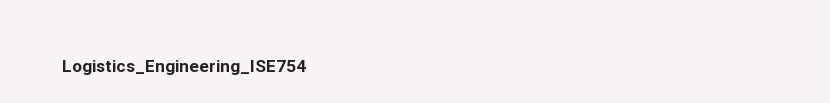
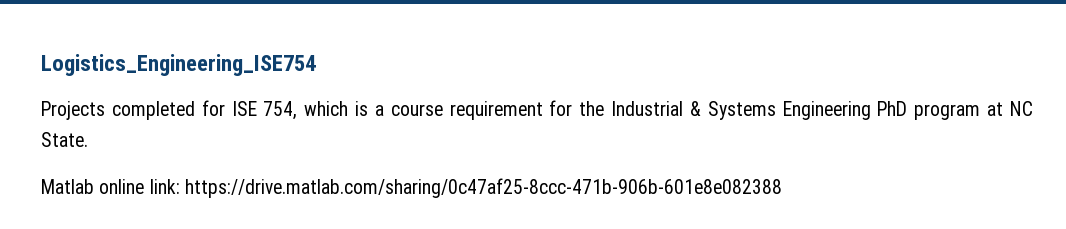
(306, 67) none -> [41,100,1034,120] [41,132,88,147] [41,178,782,198] // Projects completed for ISE 754, which is a course requirement for the Industrial & Systems Engineering PhD program at NC State. // Matlab online link: https://drive.matlab.com/sharing/0c47af25-8ccc-471b-906b-601e8e082388

